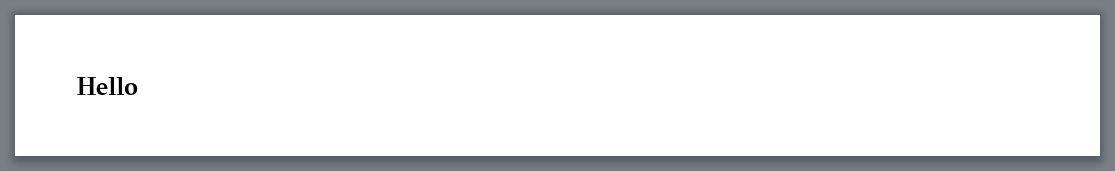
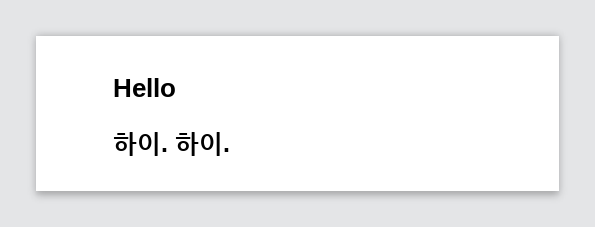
(138, 86) none -> [113,132,230,156] // 하이. 하이.

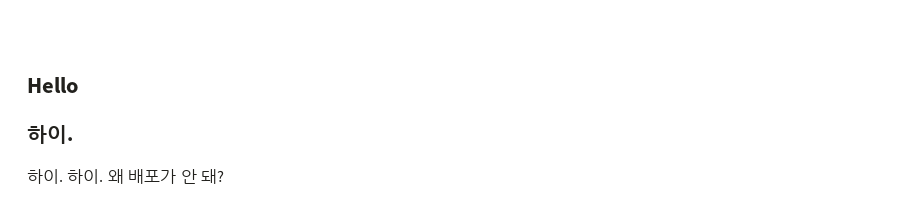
[175,132,230,156] 하이. -> [27,169,225,184] // 하이. 하이. 왜 배포가 안 돼?

